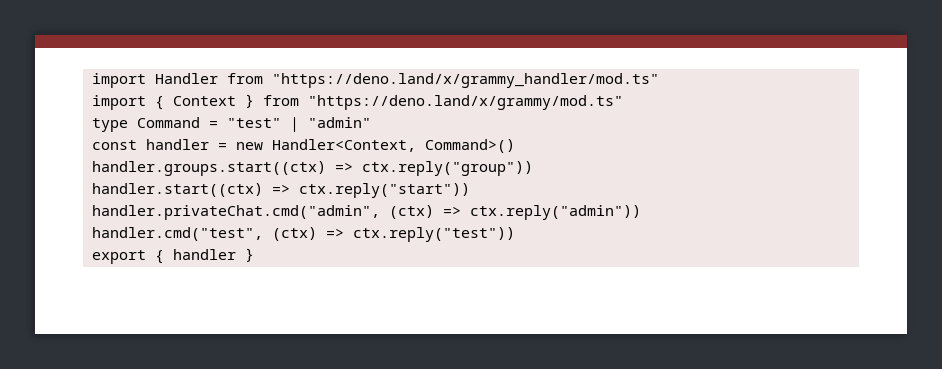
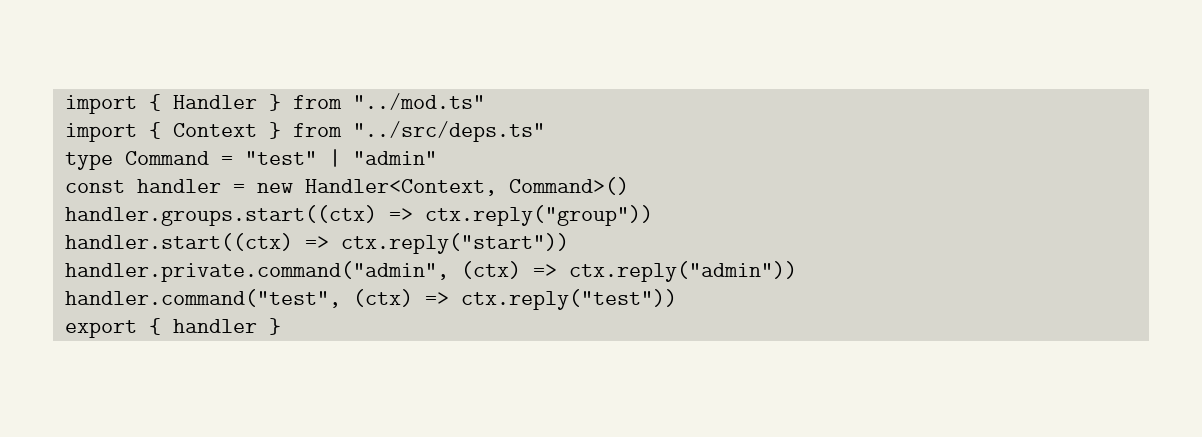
[92,73,659,88] import Handler from "https://deno.land/x/grammy_handler/mod.ts" -> [65,93,486,114] import { Handler } from "../mod.ts"
[308,95,623,110] "https://deno.land/x/grammy/mod.ts" -> [353,121,546,142] "../src/deps.ts"
[92,205,380,220] handler.privateChat.cmd("admin", -> [65,261,450,282] handler.private.command("admin",
[92,227,263,241] handler.cmd("test", -> [65,289,342,308] handler.command("test",

